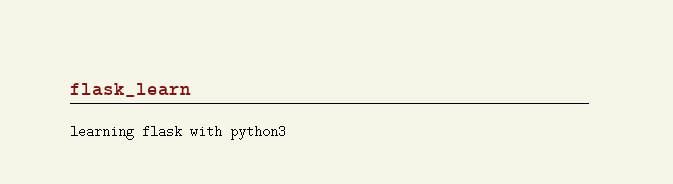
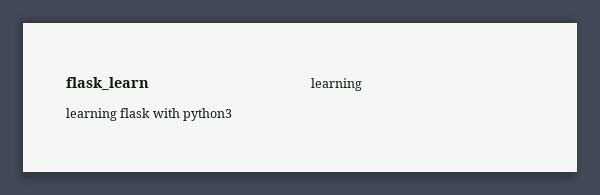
(286, 132) none -> [311,78,362,91] learning

